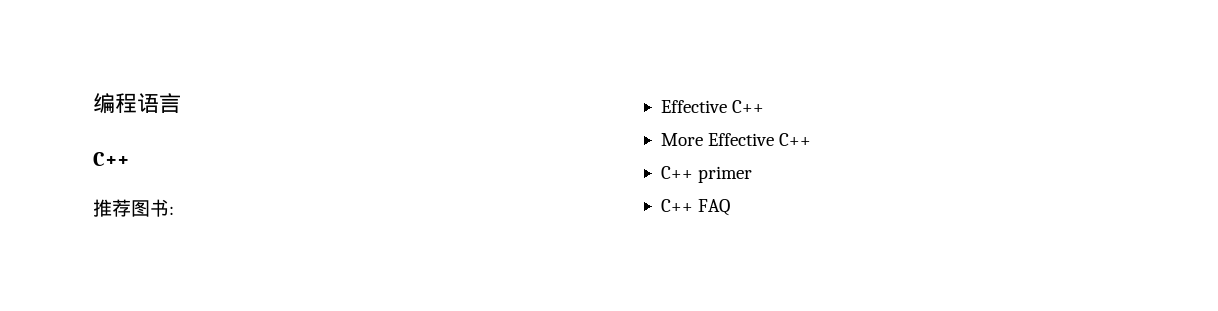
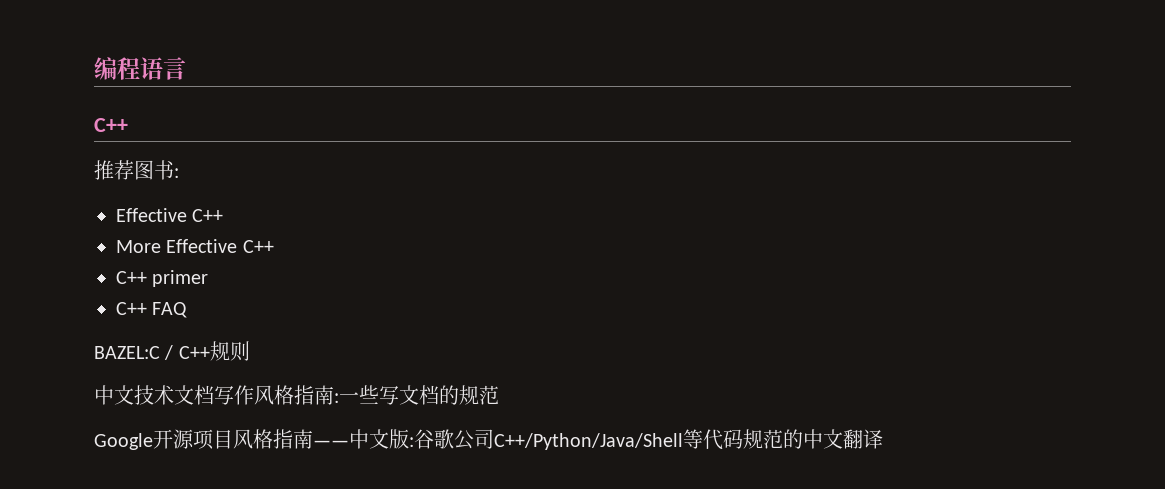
(731, 207) none -> [94,341,250,361] [94,385,499,405] [94,429,883,450] // BAZEL:C / C++规则 // 中文技术文档写作风格指南:一些写文档的规范 // Google开源项目风格指南——中文版:谷歌公司C++/Python/Java/Shell等代码规范的中文翻译

